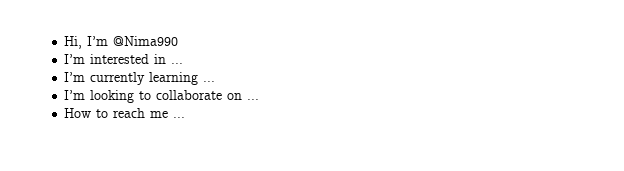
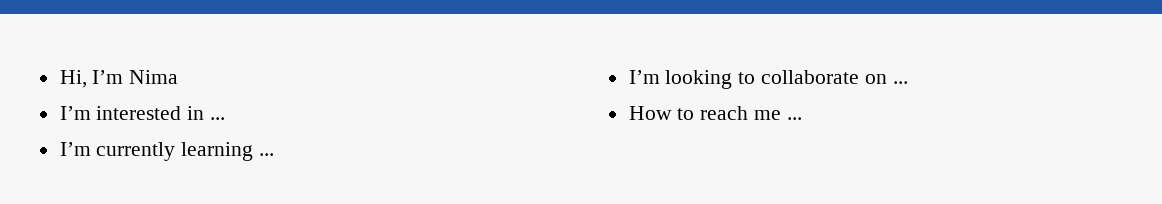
[113,36,179,46] @Nima990 -> [129,70,179,84] Nima

